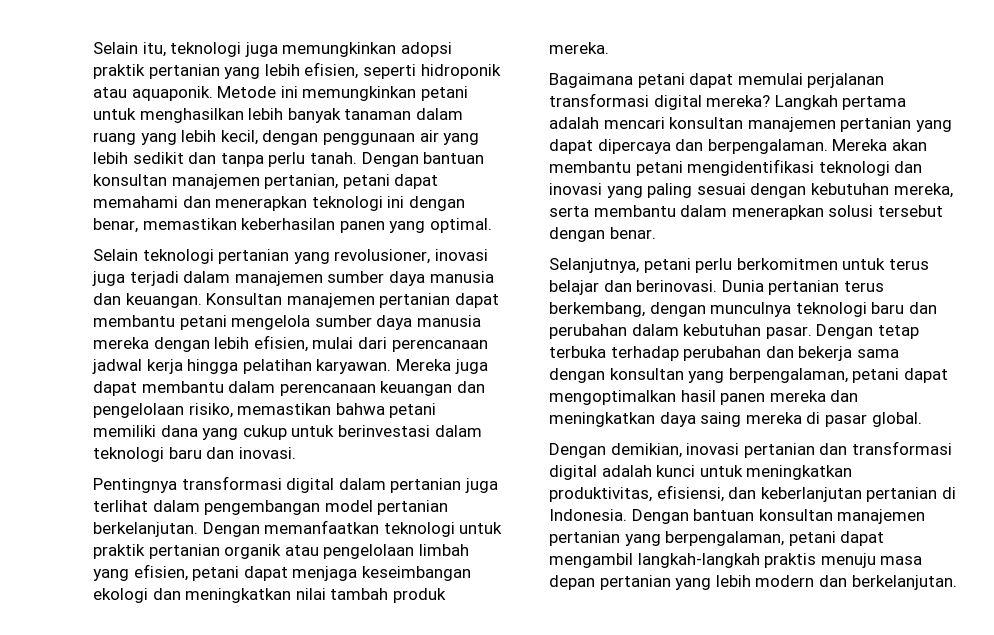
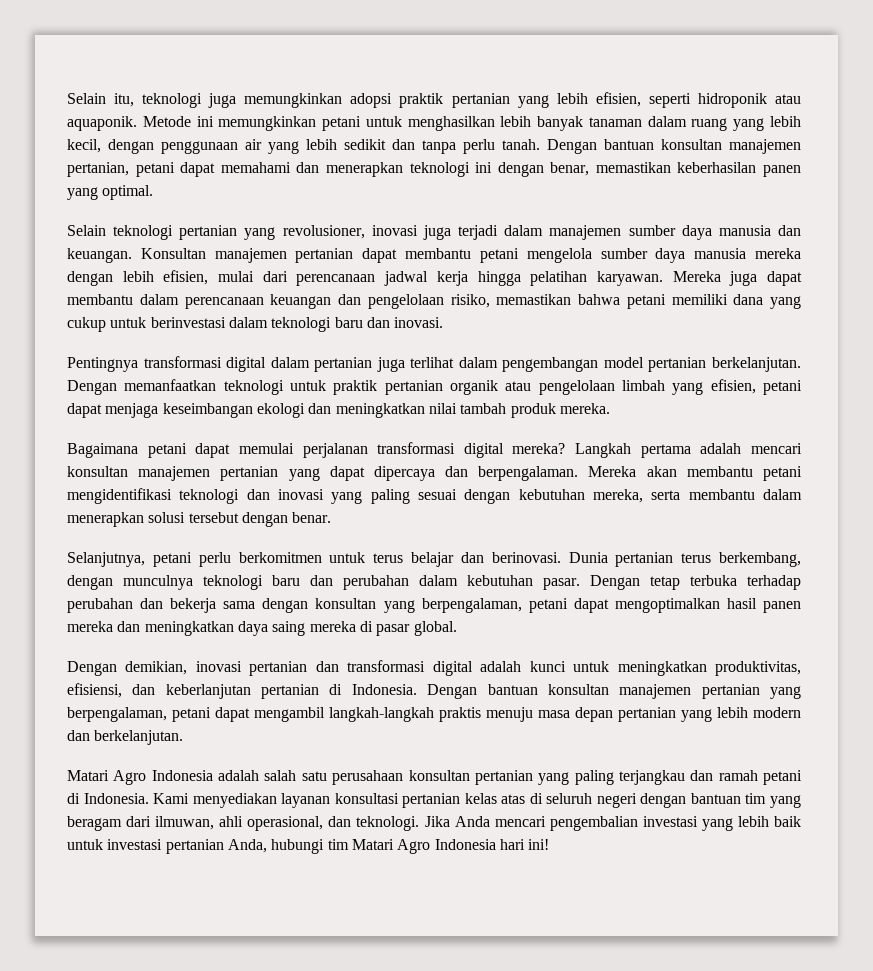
(957, 582) none -> [67,770,802,785] [67,793,801,808] [67,816,801,831] [67,839,550,854] // Matari Agro Indonesia adalah salah satu perusahaan konsultan pertanian yang paling terjangkau dan ramah petani di Indonesia. Kami menyediakan layanan konsultasi pertanian kelas atas di seluruh negeri dengan bantuan tim yang beragam dari ilmuwan, ahli operasional, dan teknologi. Jika Anda mencari pengembalian investasi yang lebih baik untuk investasi pertanian Anda, hubungi tim Matari Agro Indonesia hari ini!

